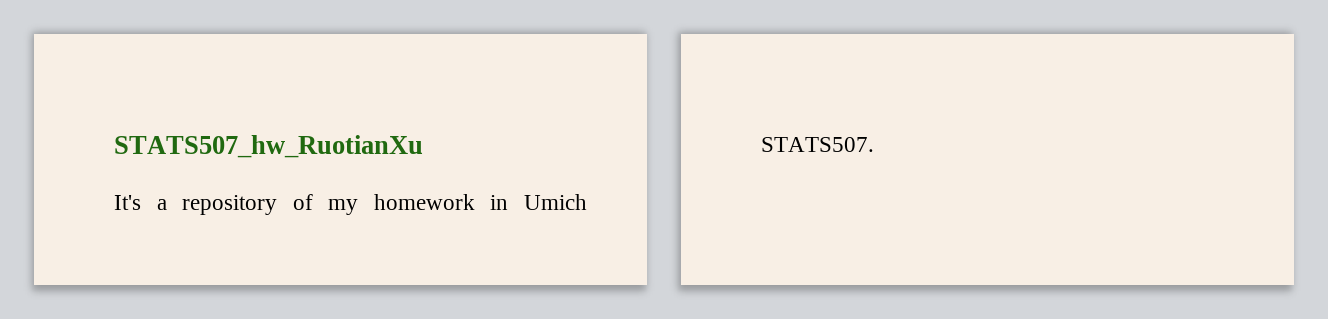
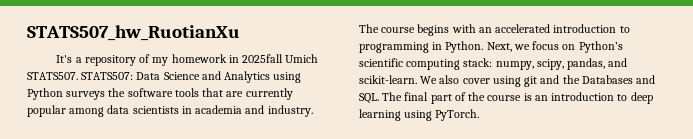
(509, 202) none -> [242,54,284,63] 2025fall
(874, 144) none -> [81,71,302,83] [27,88,293,100] [27,105,313,117] [359,24,630,36] [359,41,623,53] [359,58,628,70] [359,75,656,87] [359,92,653,104] [359,109,480,121] STATS507: Data Science and Analytics using Python surveys the software tools that are currently popular among data scientists in academia and industry. The course begins with an accelerated introduction to programming in Python. Next, we focus on Python’s scientific computing stack: numpy, scipy, pandas, and scikit-learn. We also cover using git and the Databases and SQL. The final part of the course is an introduction to deep learning using PyTorch.

